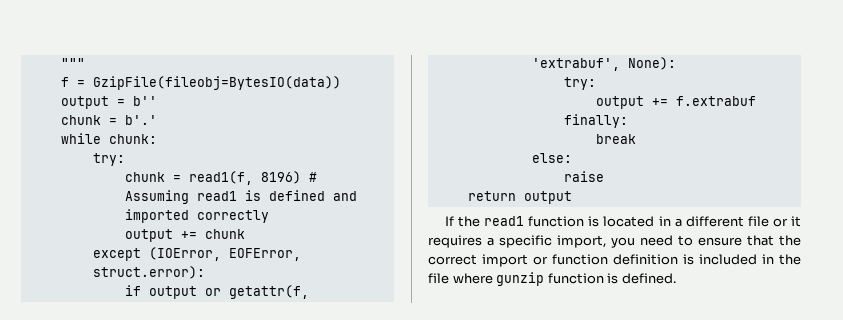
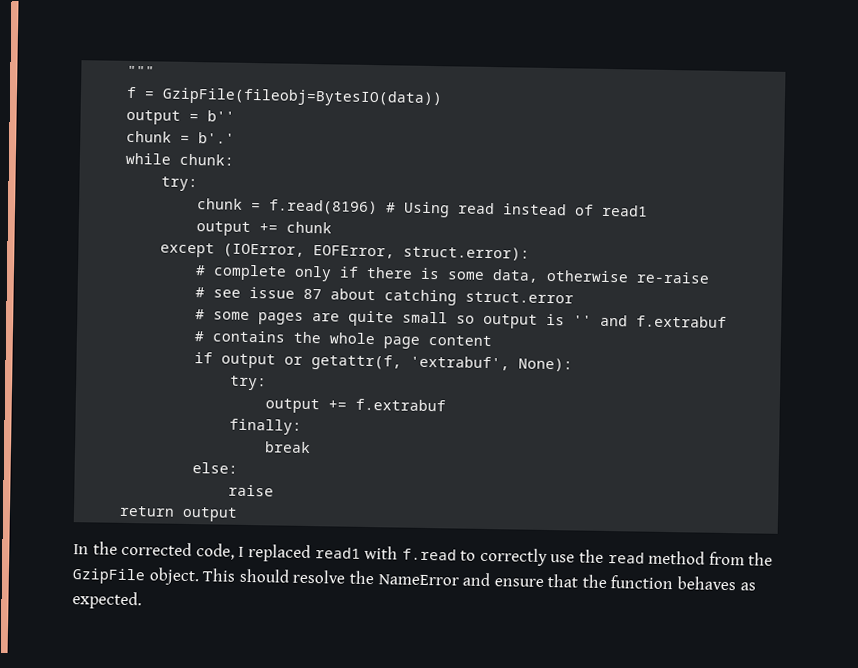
[188,171,317,185] [124,190,357,204] [124,209,269,223] read1(f, 8196) # Assuming read1 is defined and imported correctly -> [268,199,649,218] f.read(8196) # Using read instead of read1
(205, 272) none -> [195,264,711,284] [195,286,575,306] [195,309,728,329] [194,330,493,349] // # complete only if there is some data, otherwise re-raise // # see issue 87 about catching struct.error // # some pages are quite small so output is '' and f.extrabuf // # contains the whole page content
[445,216,801,227] [428,235,801,248] [428,254,801,267] [428,272,676,286] If the read1 function is located in a different file or it requires a specific import, you need to ensure that the correct import or function definition is included in the file where gunzip function is defined. -> [73,541,774,567] [72,567,756,591] [72,591,142,610] In the corrected code, I replaced read1 with f.read to correctly use the read method from the GzipFile object. This should resolve the NameError and ensure that the function behaves as expected.

